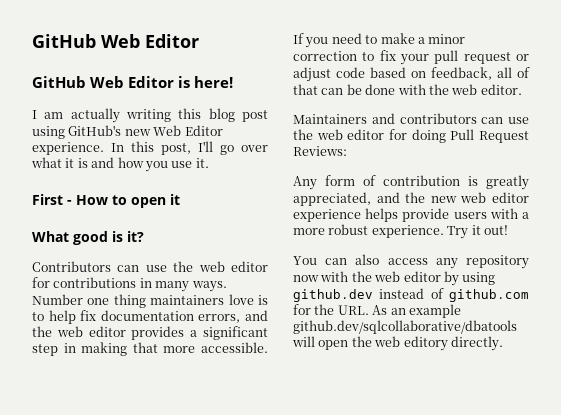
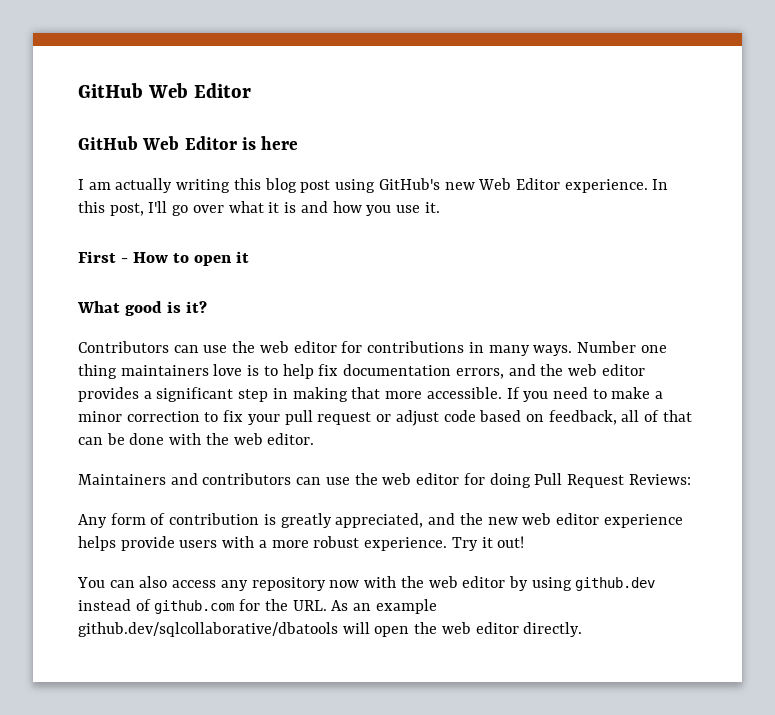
[194,76,234,88] here! -> [261,136,299,150] here
[403,336,448,351] editory -> [475,622,519,634] editor

